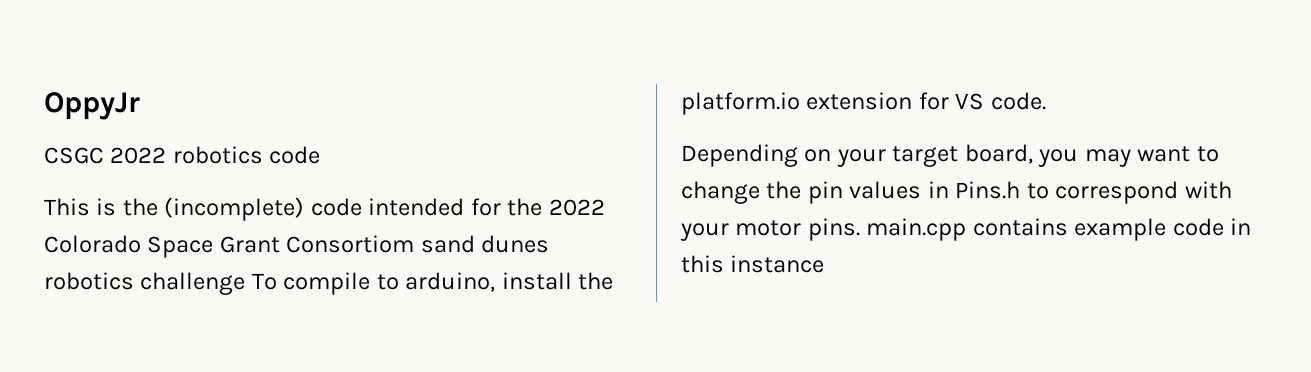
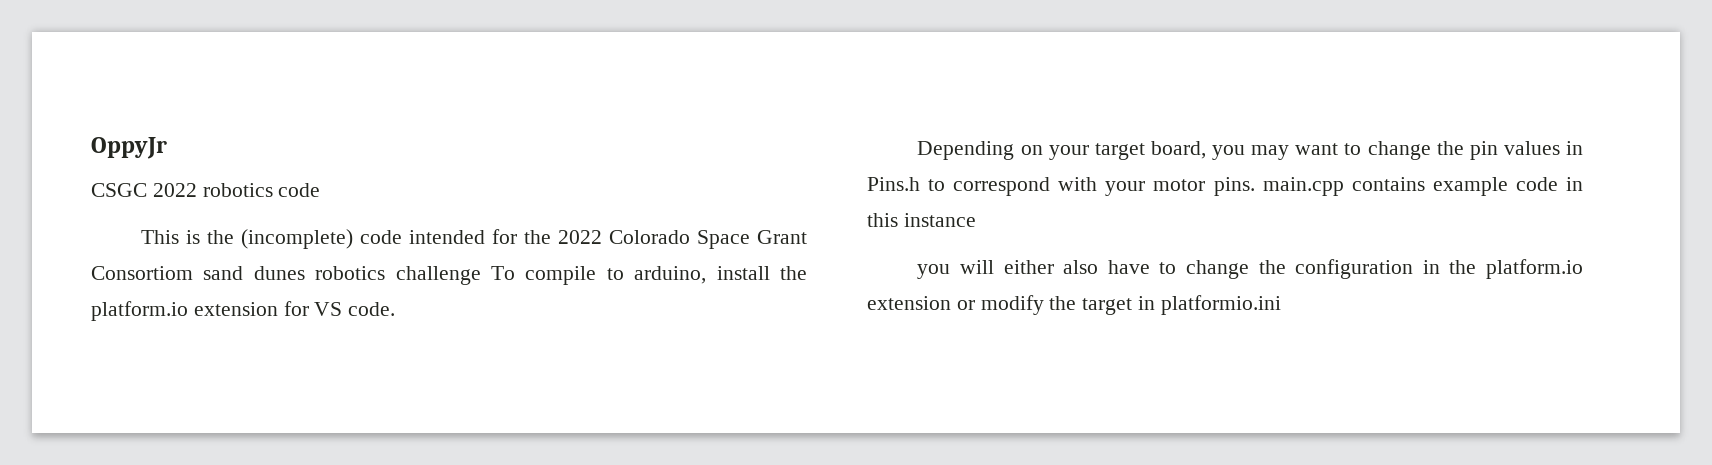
(825, 264) none -> [917,259,1583,279] [867,295,1281,315] // you will either also have to change the configuration in the platform.io extension or modify the target in platformio.ini

